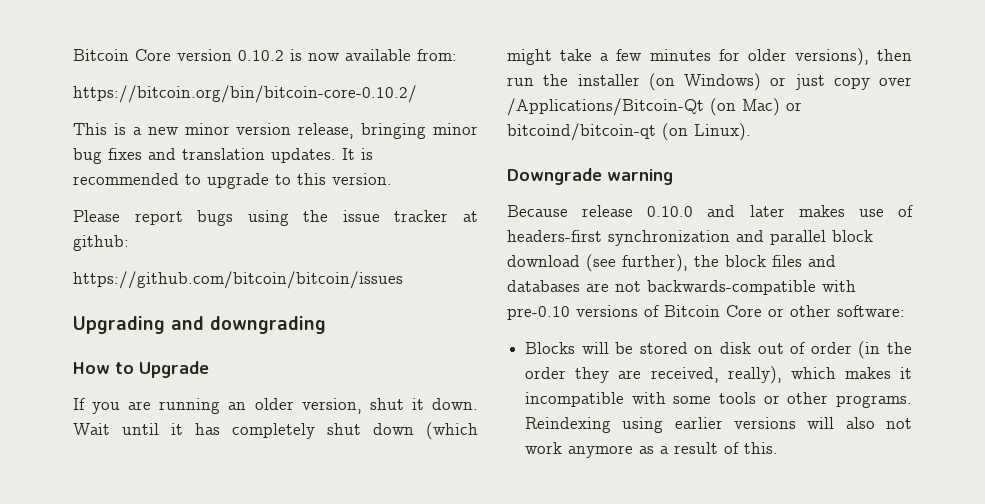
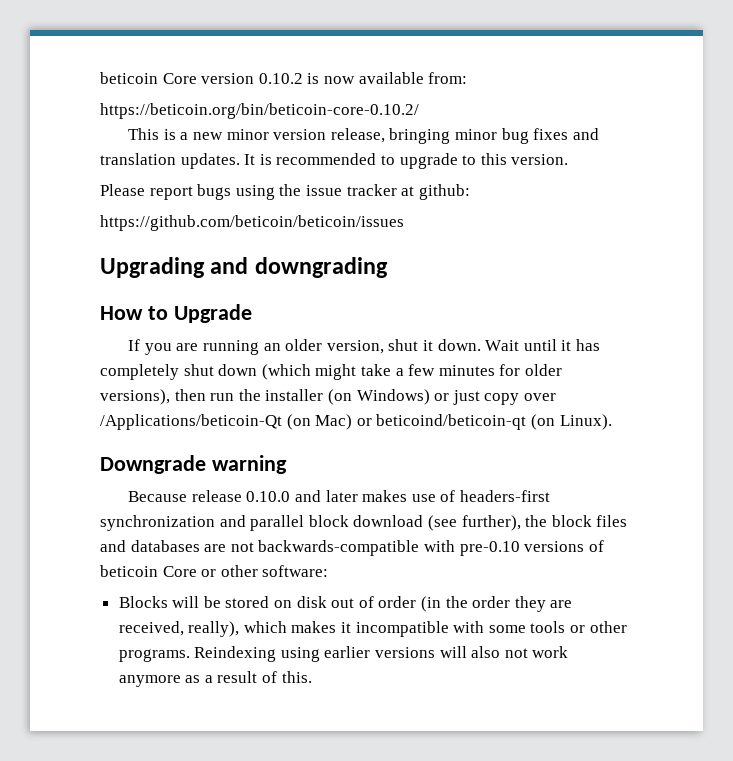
[73,49,129,61] Bitcoin -> [100,72,158,84] beticoin
[73,85,417,103] https://bitcoin.org/bin/bitcoin-core-0.10.2/ -> [100,103,419,119] https://beticoin.org/bin/beticoin-core-0.10.2/
[73,271,403,289] https://github.com/bitcoin/bitcoin/issues -> [100,215,404,231] https://github.com/beticoin/beticoin/issues
[507,98,704,116] /Applications/Bitcoin-Qt -> [100,414,282,430] /Applications/beticoin-Qt
[507,123,656,141] bitcoind/bitcoin-qt -> [376,414,527,430] beticoind/beticoin-qt
[664,305,720,317] Bitcoin -> [100,565,158,577] beticoin

